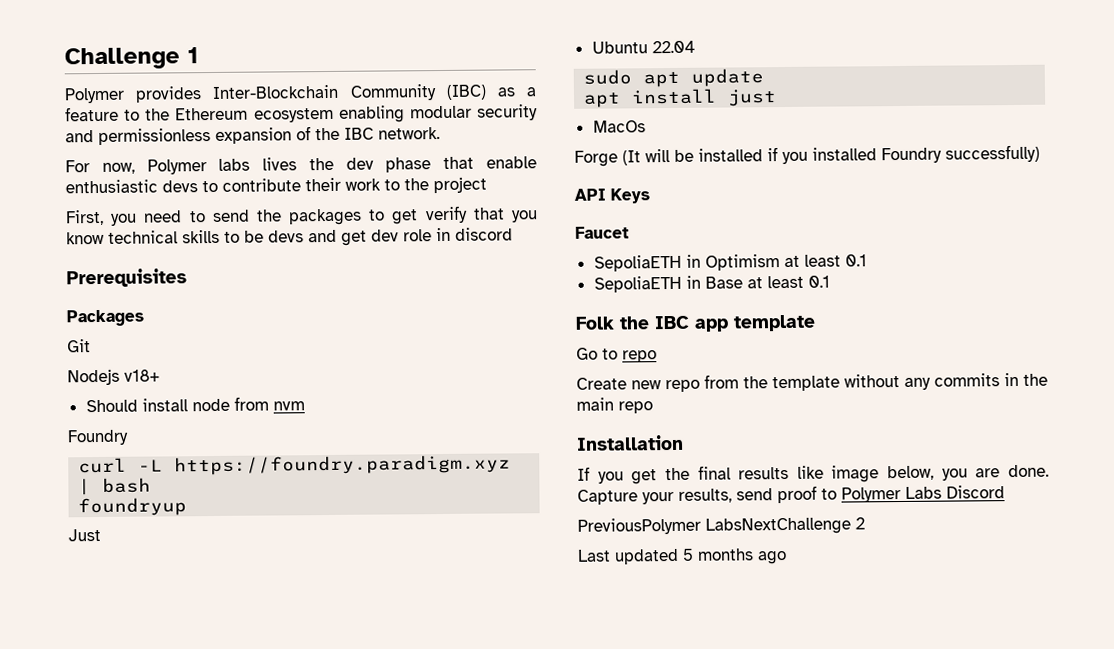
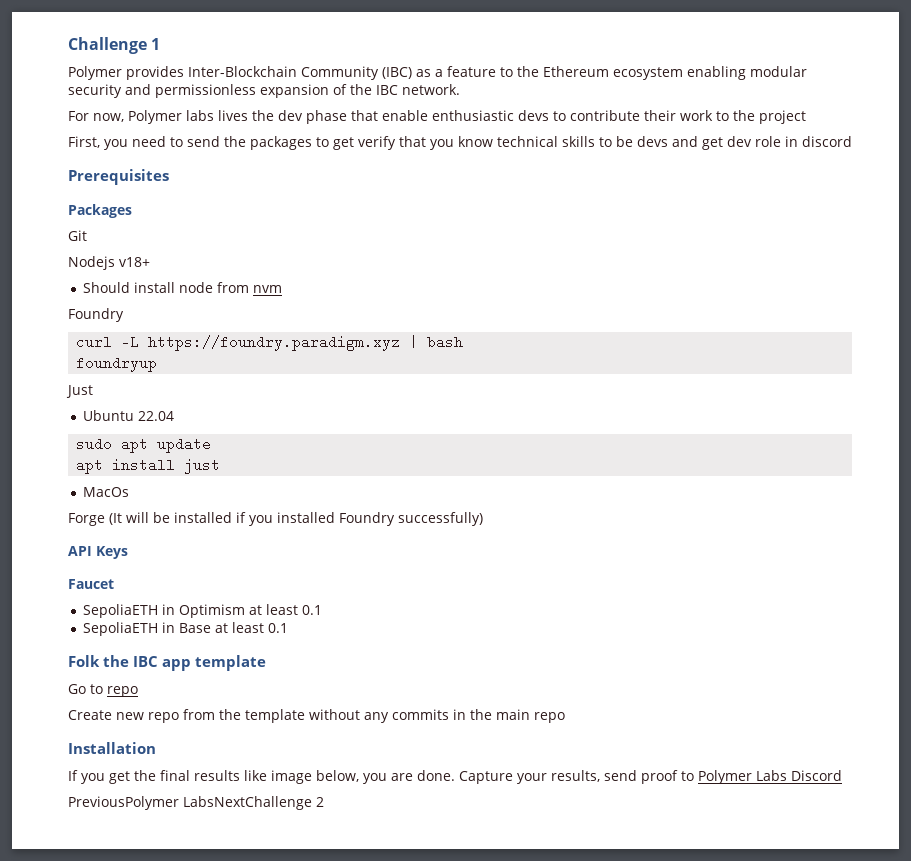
[577,548,787,565] // Last updated 5 months ago -> (324, 802) none

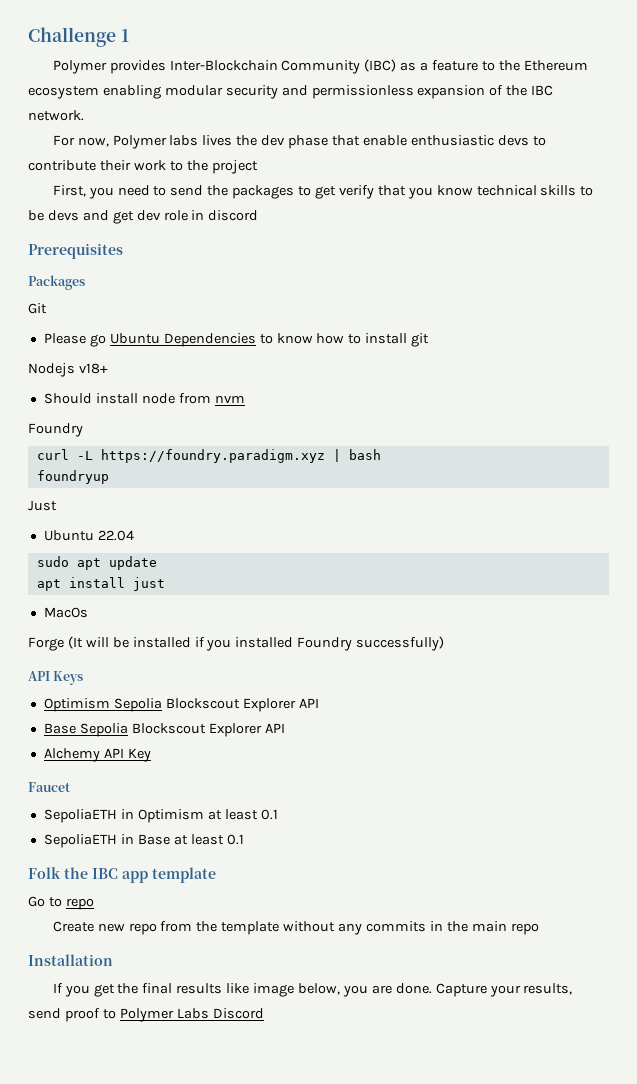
(87, 235) none -> [43,333,430,347] // Please go Ubuntu Dependencies to know how to install git
(128, 552) none -> [43,698,319,712] [43,723,285,737] [43,748,151,762] // Optimism Sepolia Blockscout Explorer API // Base Sepolia Blockscout Explorer API // Alchemy API Key
[68,796,324,810] // PreviousPolymer LabsNextChallenge 2 -> (264, 1013) none

